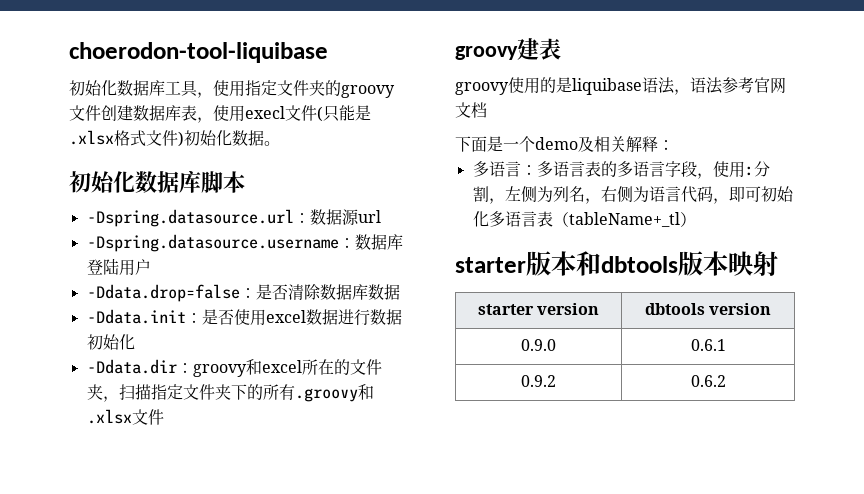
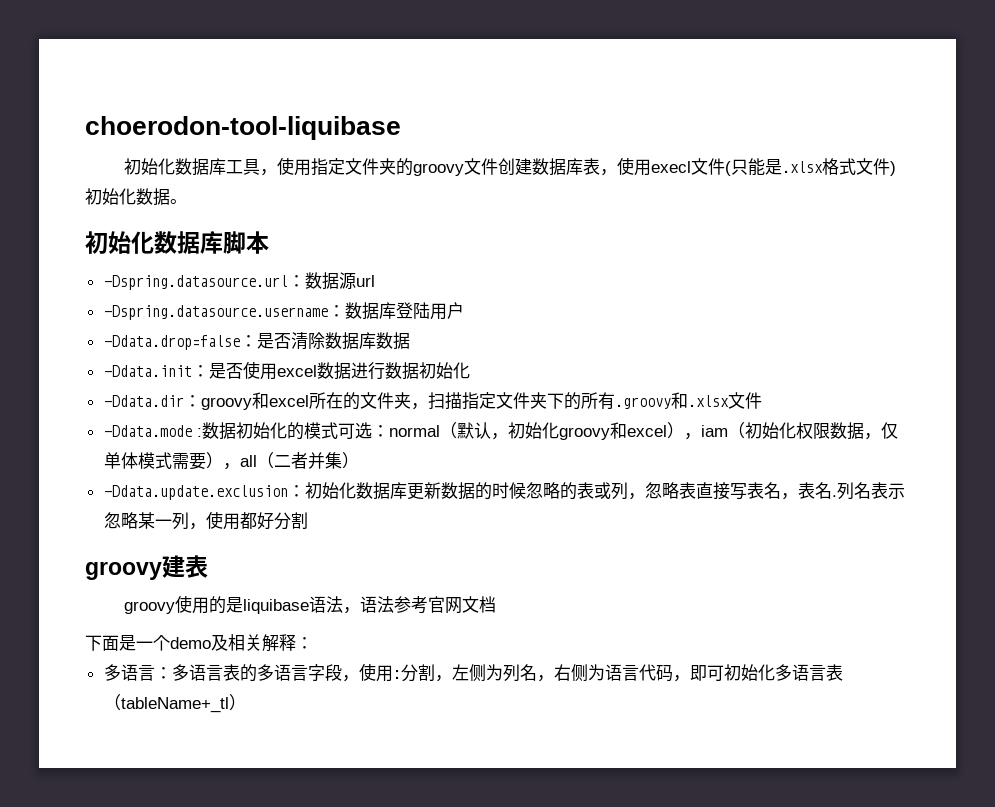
(164, 417) none -> [103,422,898,440] [103,452,359,470] [103,482,905,500] [103,511,308,530] // -Ddata.mode :数据初始化的模式可选：normal（默认，初始化groovy和excel），iam（初始化权限数据，仅单体模式需要），all（二者并集） // -Ddata.update.exclusion：初始化数据库更新数据的时候忽略的表或列，忽略表直接写表名，表名.列名表示忽略某一列，使用都好分割
[455,251,778,276] [477,303,600,315] [644,303,772,315] [521,339,556,351] [690,339,726,351] [521,375,556,387] [690,375,726,387] // starter版本和dbtools版本映射 // starter version | dbtools version // 0.9.0 | 0.6.1 // 0.9.2 | 0.6.2 -> (246, 702) none

